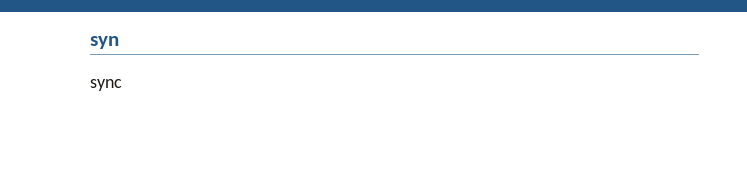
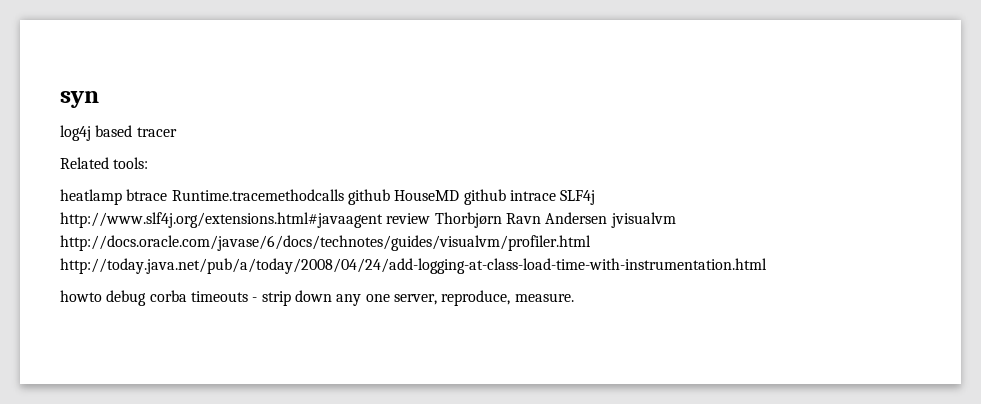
[90,79,122,91] sync -> [60,125,177,141] [60,157,149,169] [60,189,596,205] [60,212,676,228] [60,235,591,251] [60,258,767,274] [60,290,574,306] log4j based tracer // Related tools: // heatlamp btrace Runtime.tracemethodcalls github HouseMD github intrace SLF4j http://www.slf4j.org/extensions.html#javaagent review Thorbjørn Ravn Andersen jvisualvm http://docs.oracle.com/javase/6/docs/technotes/guides/visualvm/profiler.html http://today.java.net/pub/a/today/2008/04/24/add-logging-at-class-load-time-with-instrumentation.html // howto debug corba timeouts - strip down any one server, reproduce, measure.

